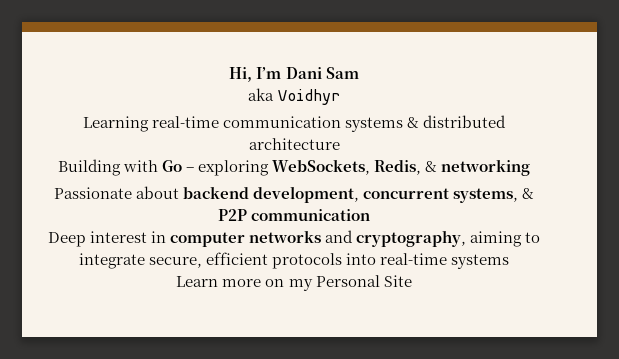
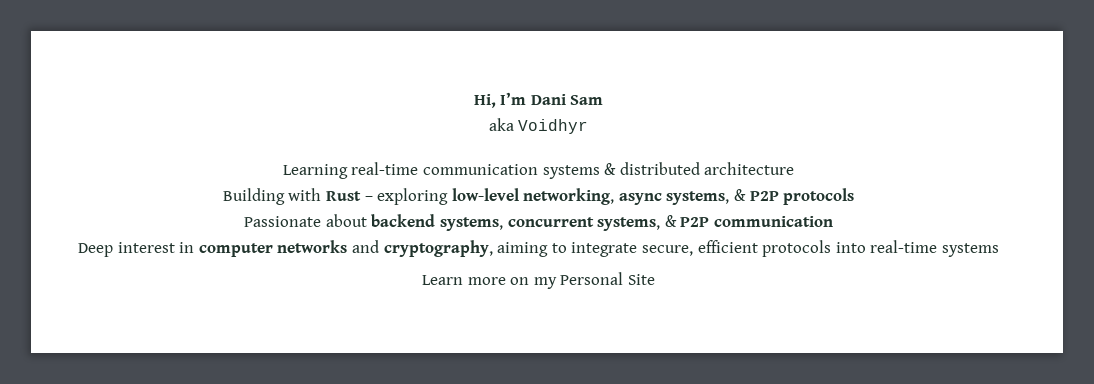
[161,160,182,172] Go -> [325,191,361,201] Rust
[272,159,531,176] WebSockets, Redis, & networking -> [451,188,855,205] low-level networking, async systems, & P2P protocols
[253,186,359,203] development, -> [439,217,503,231] systems,

